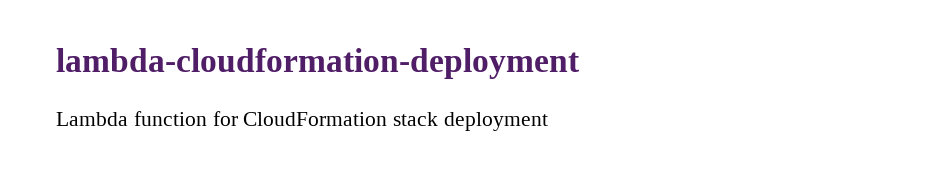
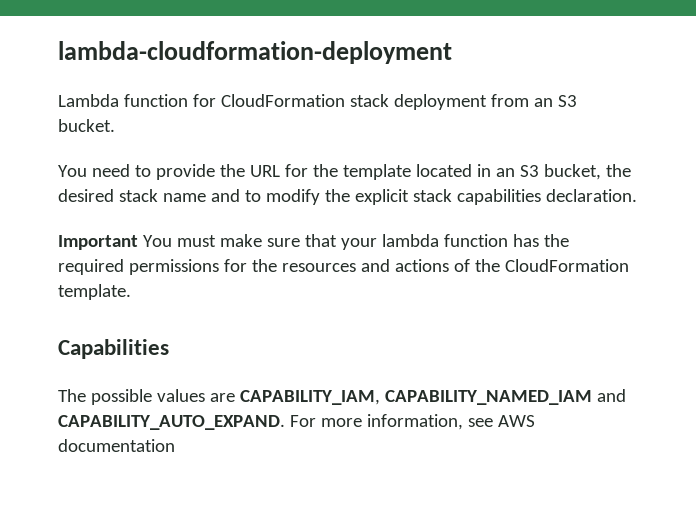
(549, 121) none -> [490,94,577,107] [58,119,115,132] [58,164,631,180] [58,189,637,205] [58,234,569,250] [58,259,629,275] [58,284,131,300] [58,339,169,359] [58,389,626,405] [58,414,535,430] [58,439,175,452] from an S3 bucket. // You need to provide the URL for the template located in an S3 bucket, the desired stack name and to modify the explicit stack capabilities declaration. // Important You must make sure that your lambda function has the required permissions for the resources and actions of the CloudFormation template. // Capabilities // The possible values are CAPABILITY_IAM, CAPABILITY_NAMED_IAM and CAPABILITY_AUTO_EXPAND. For more information, see AWS documentation

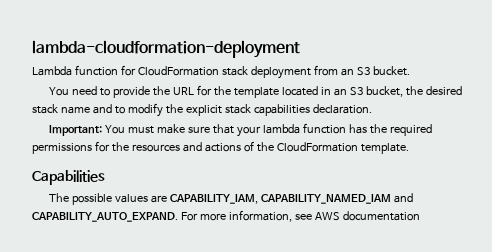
[58,235,138,250] Important -> [49,125,103,136] Important:

